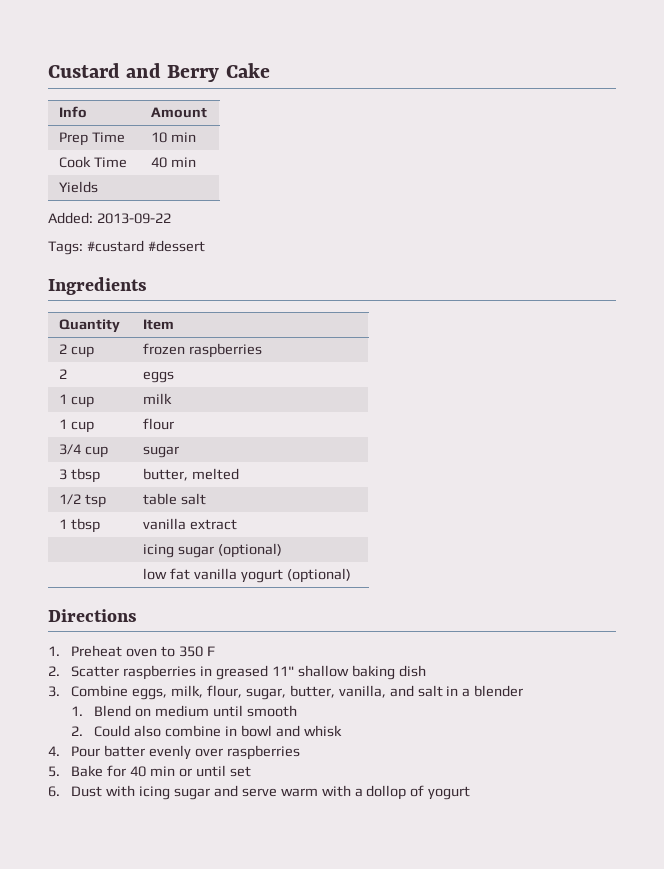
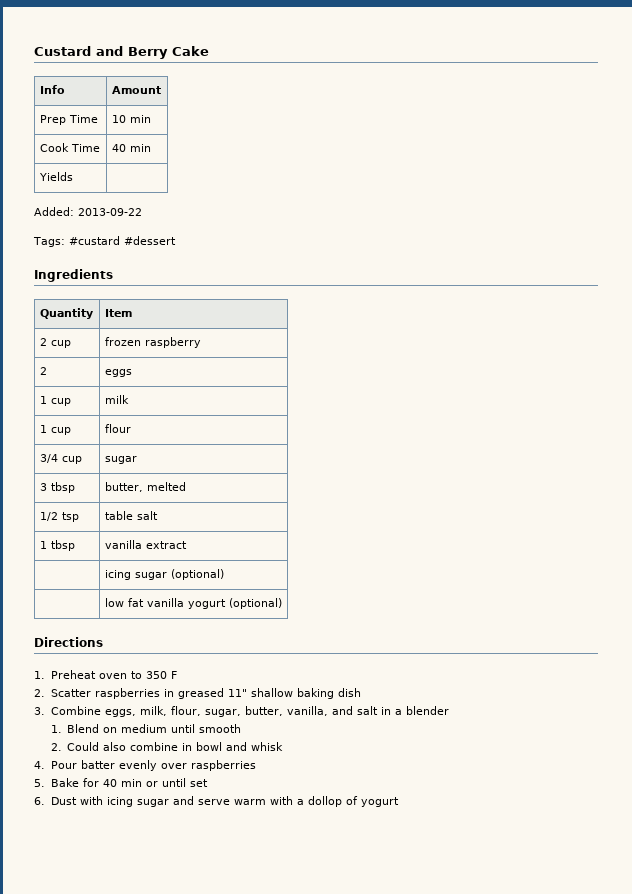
[189,343,263,358] raspberries -> [144,337,201,348] raspberry

